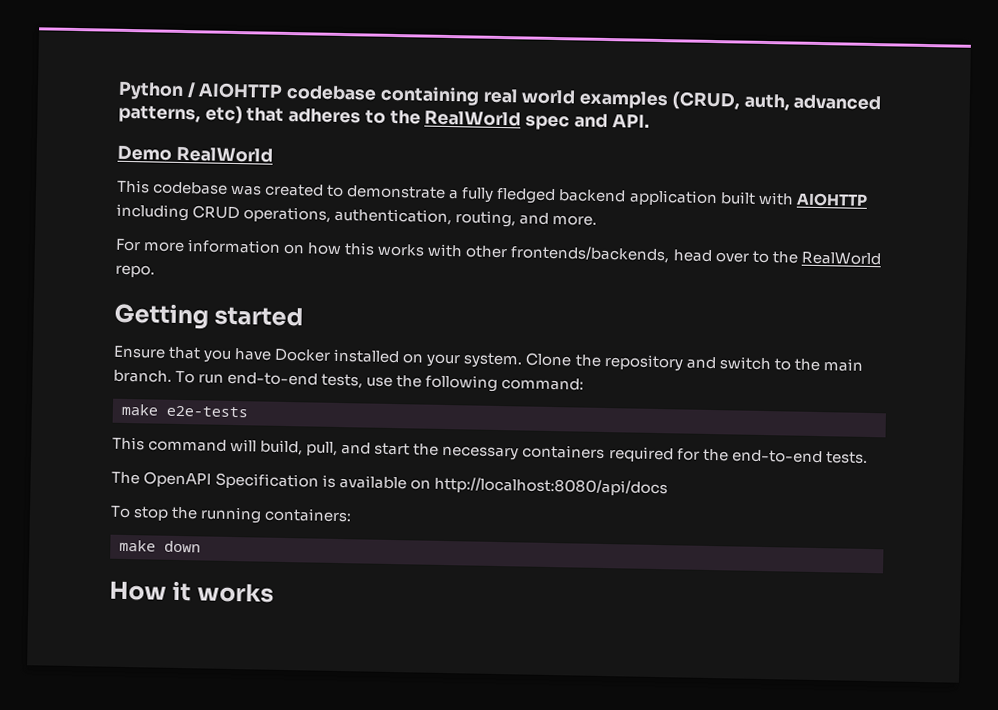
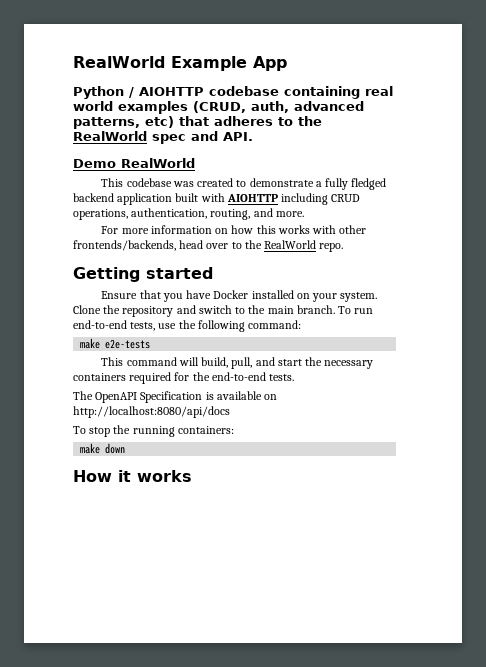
(118, 90) none -> [73,56,287,71] RealWorld Example App //

